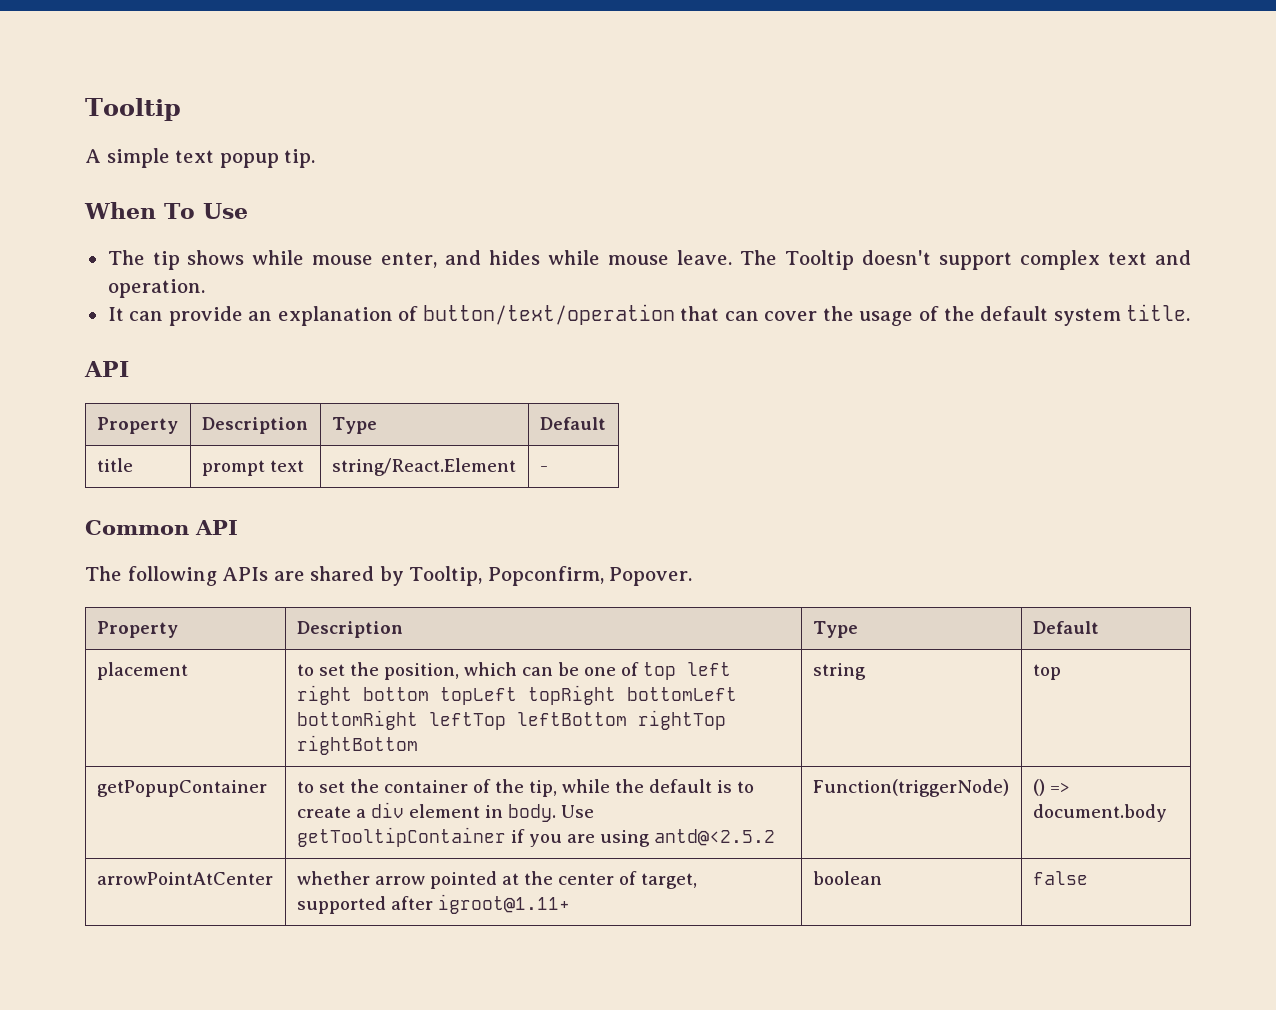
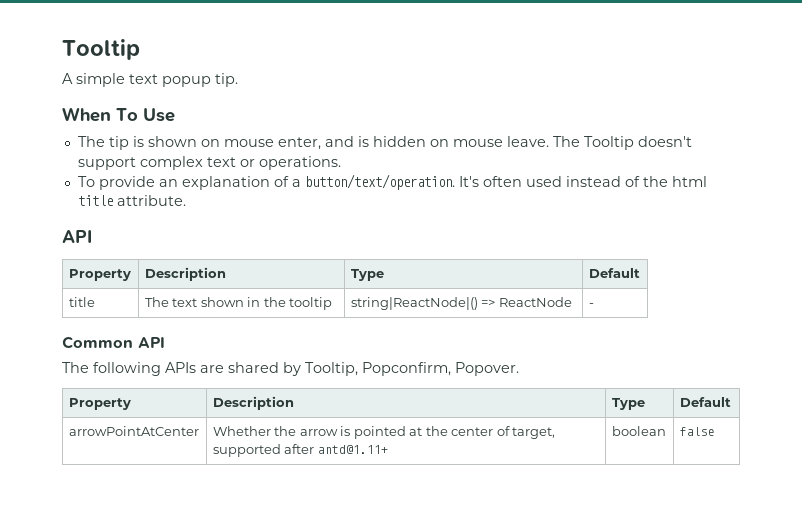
[187,250,601,268] shows while mouse enter, and hides while -> [132,136,449,150] is shown on mouse enter, and is hidden on
[1155,250,1192,265] [107,279,205,298] [107,304,1191,326] and operation. // It can provide an explanation of button/text/operation that can cover the usage of the default system title. -> [239,156,341,170] [77,174,707,190] [77,195,186,206] or operations. // To provide an explanation of a button/text/operation. It's often used instead of the html title attribute.
[201,460,304,476] [331,458,516,476] prompt text | string/React.Element -> [144,297,333,310] [350,297,572,310] The text shown in the tooltip | string|ReactNode|() => ReactNode
[96,662,188,680] [296,662,731,680] [296,685,737,705] [296,710,726,730] [296,735,418,755] [812,663,866,680] [1032,664,1061,680] [96,780,267,797] [296,779,754,797] [296,802,594,822] [296,827,775,847] [812,779,1009,797] [1032,779,1069,796] [1032,804,1167,822] [96,872,273,885] [296,871,425,885] placement | to set the position, which can be one of top left right bottom topLeft topRight bottomLeft bottomRight leftTop leftBottom rightTop rightBottom | string | top // getPopupContainer | to set the container of the tip, while the default is to create a div element in body. Use getTooltipContainer if you are using antd@<2.5.2 | Function(triggerNode) | () => document.body // arrowPointAtCenter | whether arrow -> [68,426,199,436] [212,426,351,436] arrowPointAtCenter | Whether the arrow is
[437,894,570,914] igroot@1.11+ -> [317,445,388,454] antd@1.11+

